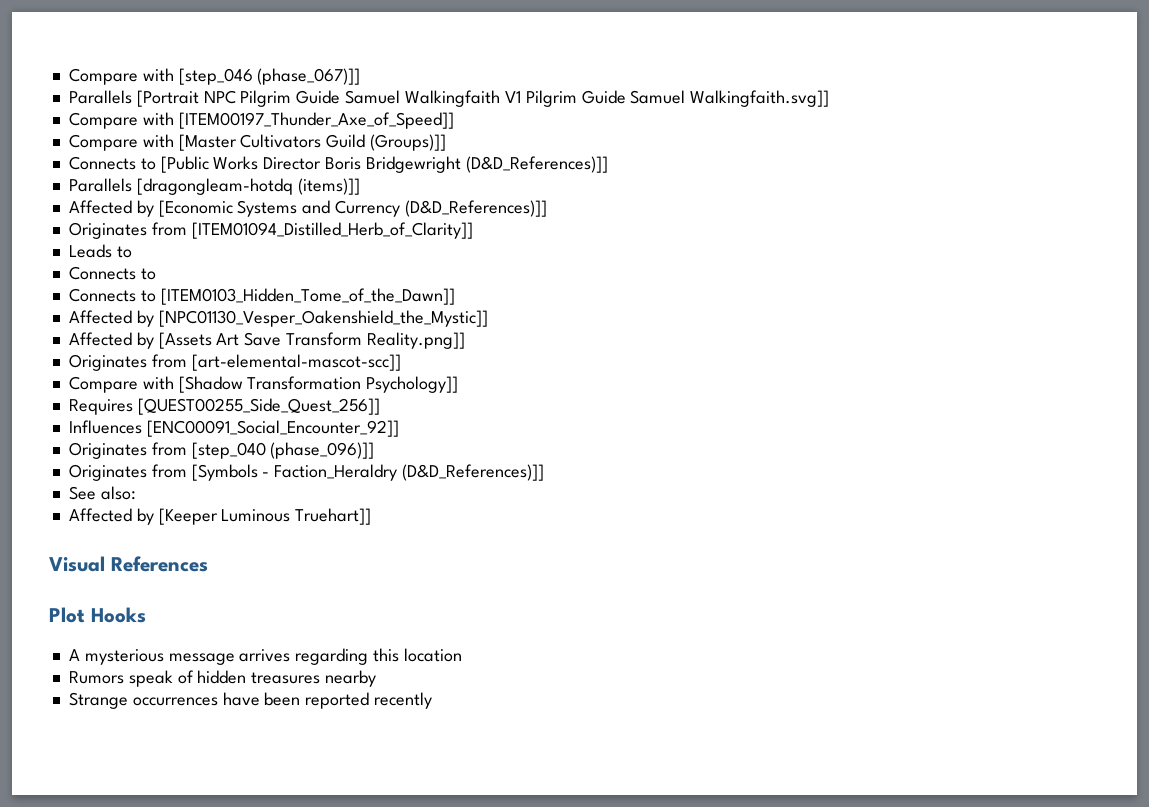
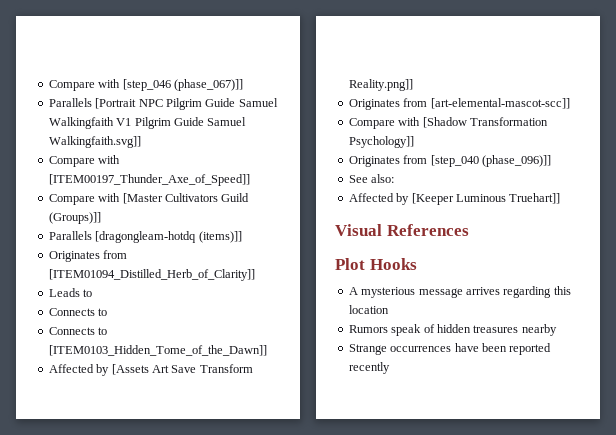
[68,156,608,173] [68,178,360,195] [68,200,547,217] Connects to [Public Works Director Boris Bridgewright (D&D_References)]] // Parallels [dragongleam-hotdq (items)]] // Affected by [Economic Systems and Currency (D&D_References)]] -> [48,231,242,243] Parallels [dragongleam-hotdq (items)]]
[68,310,488,327] // Affected by [NPC01130_Vesper_Oakenshield_the_Mystic]] -> (267, 350) none
[68,398,380,415] [68,420,399,437] // Requires [QUEST00255_Side_Quest_256]] // Influences [ENC00091_Social_Encounter_92]] -> (414, 142) none
[68,464,545,481] // Originates from [Symbols - Faction_Heraldry (D&D_References)]] -> (551, 161) none

